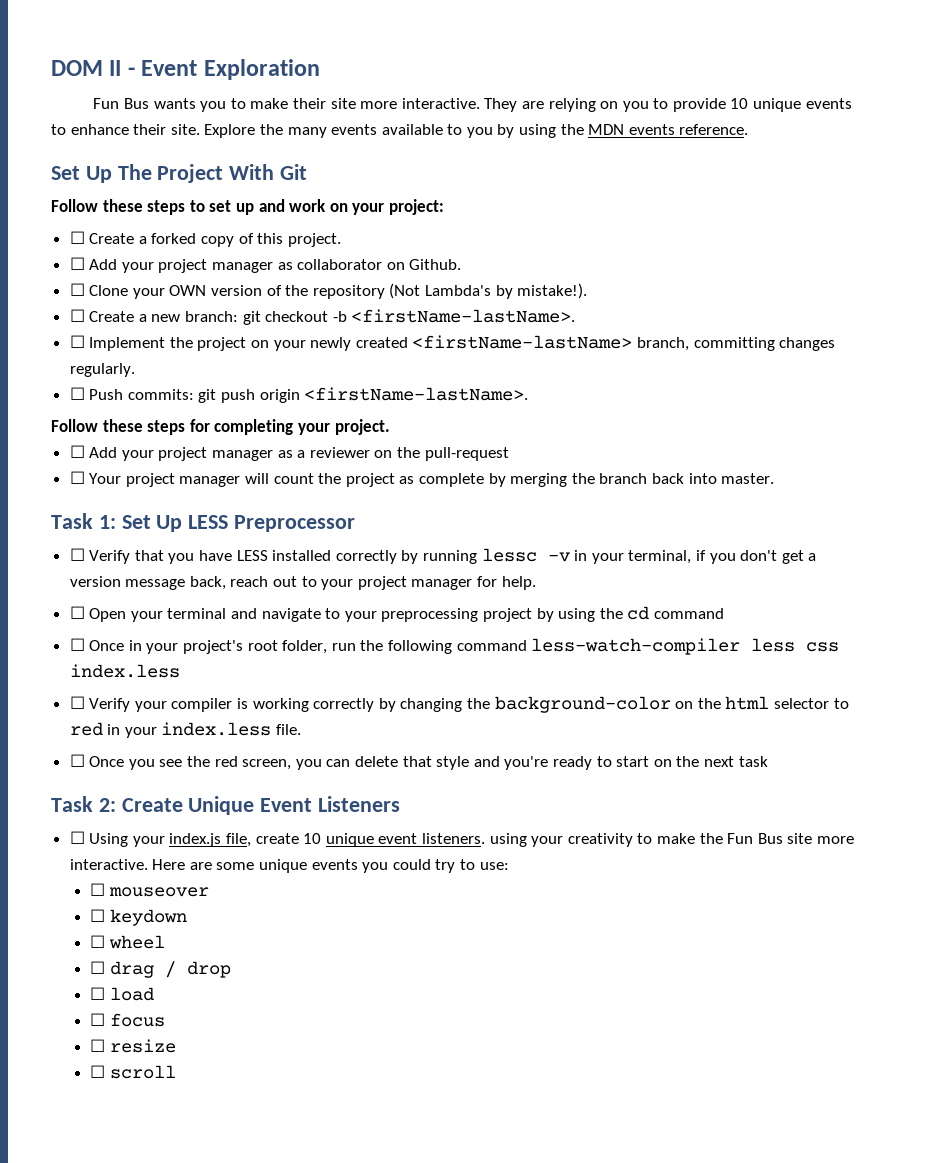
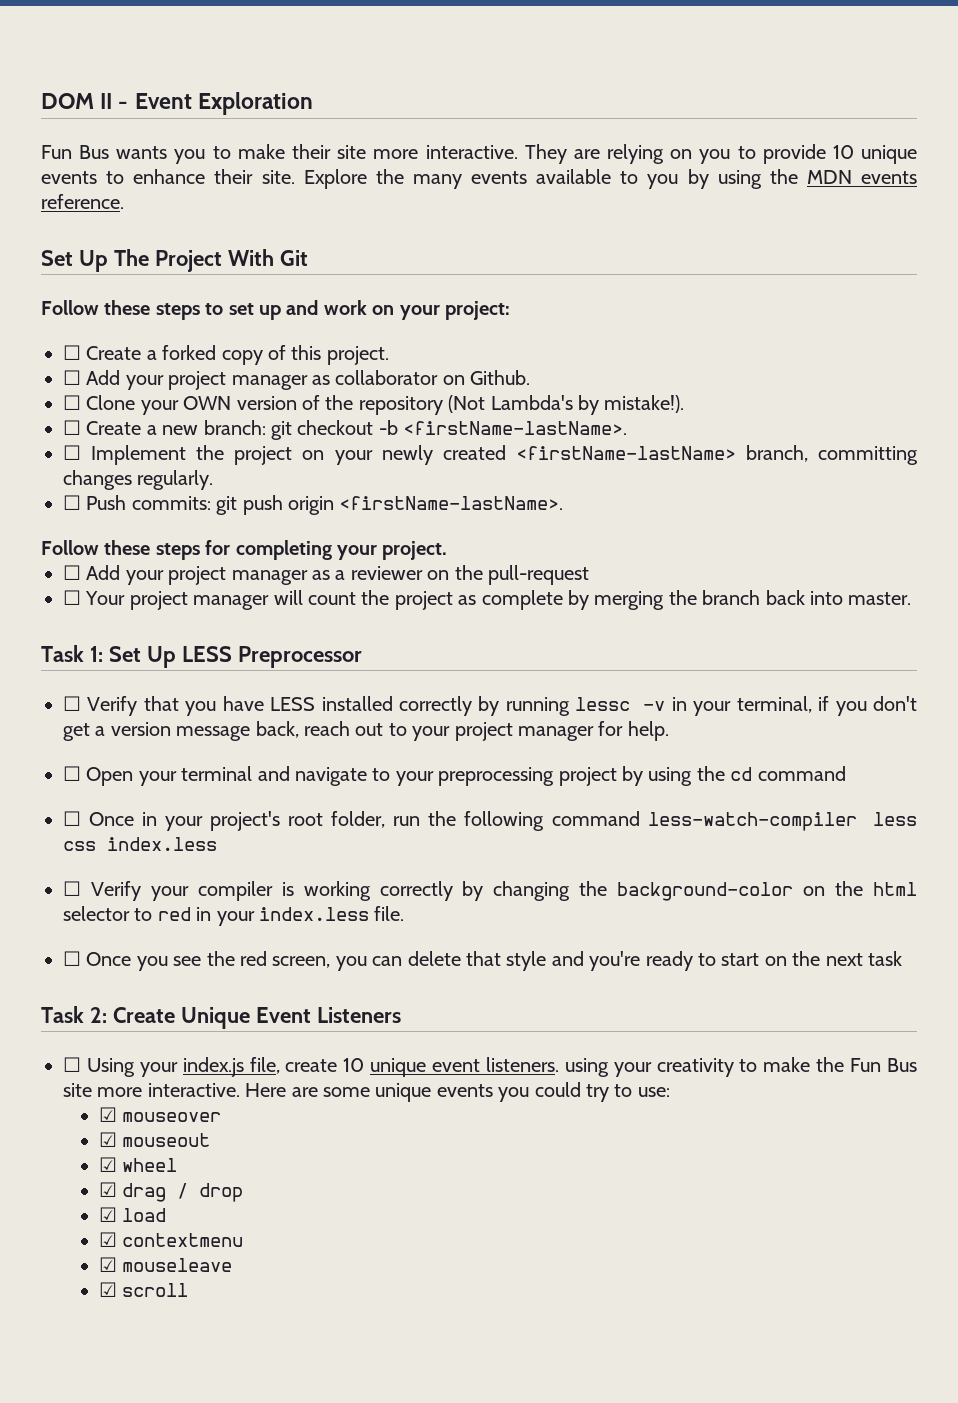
[90,883,106,896] ☐ -> [98,1107,117,1122] ☑
[90,909,187,926] [90,935,106,948] ☐ keydown // ☐ -> [98,1132,211,1147] [98,1157,117,1172] ☑ mouseout // ☑
[90,961,106,974] ☐ -> [98,1182,117,1197] ☑
[90,987,106,1000] ☐ -> [98,1207,117,1222] ☑
[90,1013,165,1027] [90,1039,176,1053] [90,1065,106,1078] ☐ focus // ☐ resize // ☐ -> [98,1232,244,1247] [98,1257,233,1272] [98,1282,117,1297] ☑ contextmenu // ☑ mouseleave // ☑

